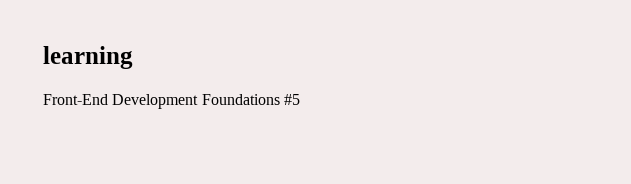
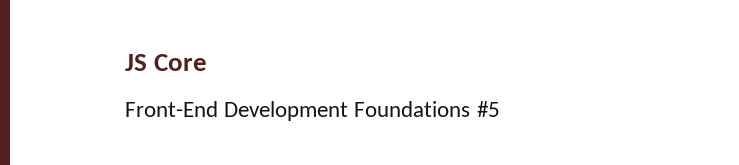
[43,46,133,69] learning -> [125,54,208,71] JS Core

